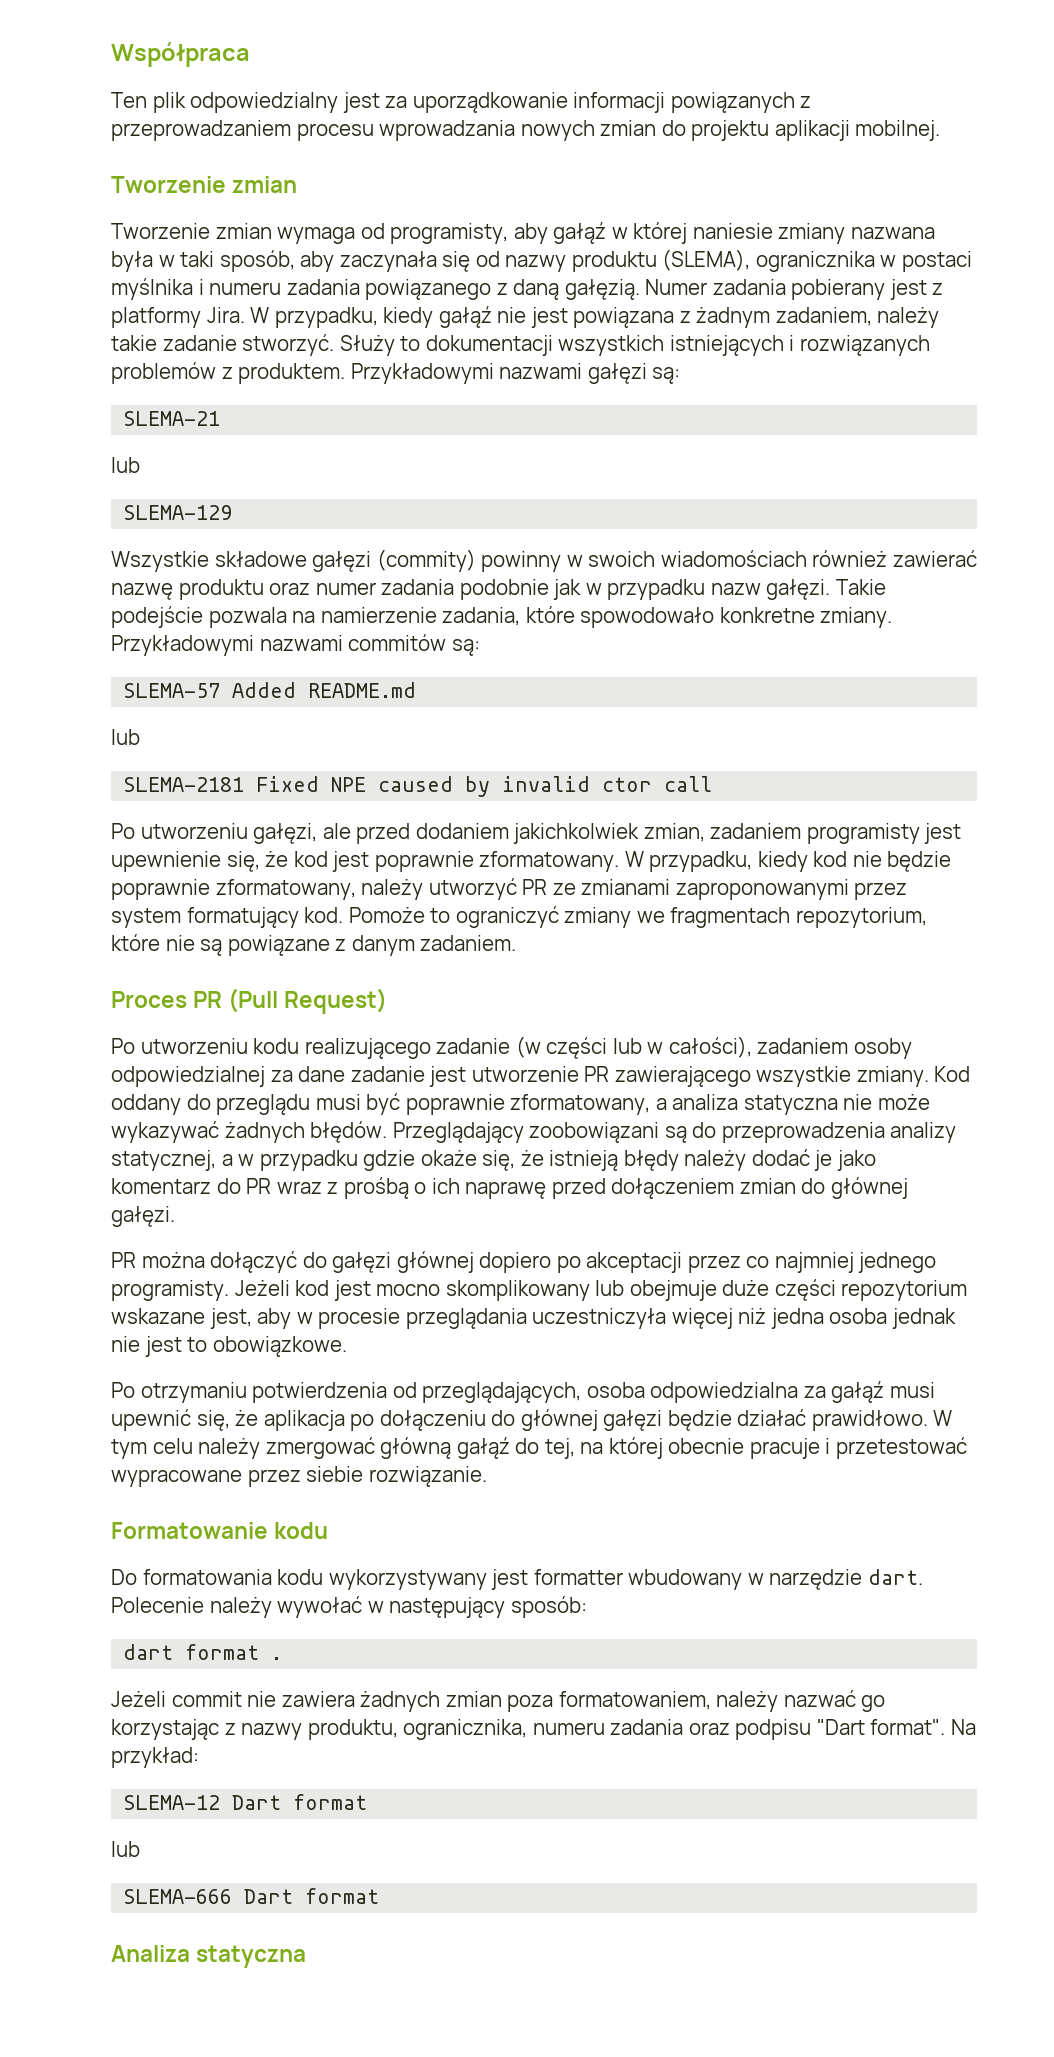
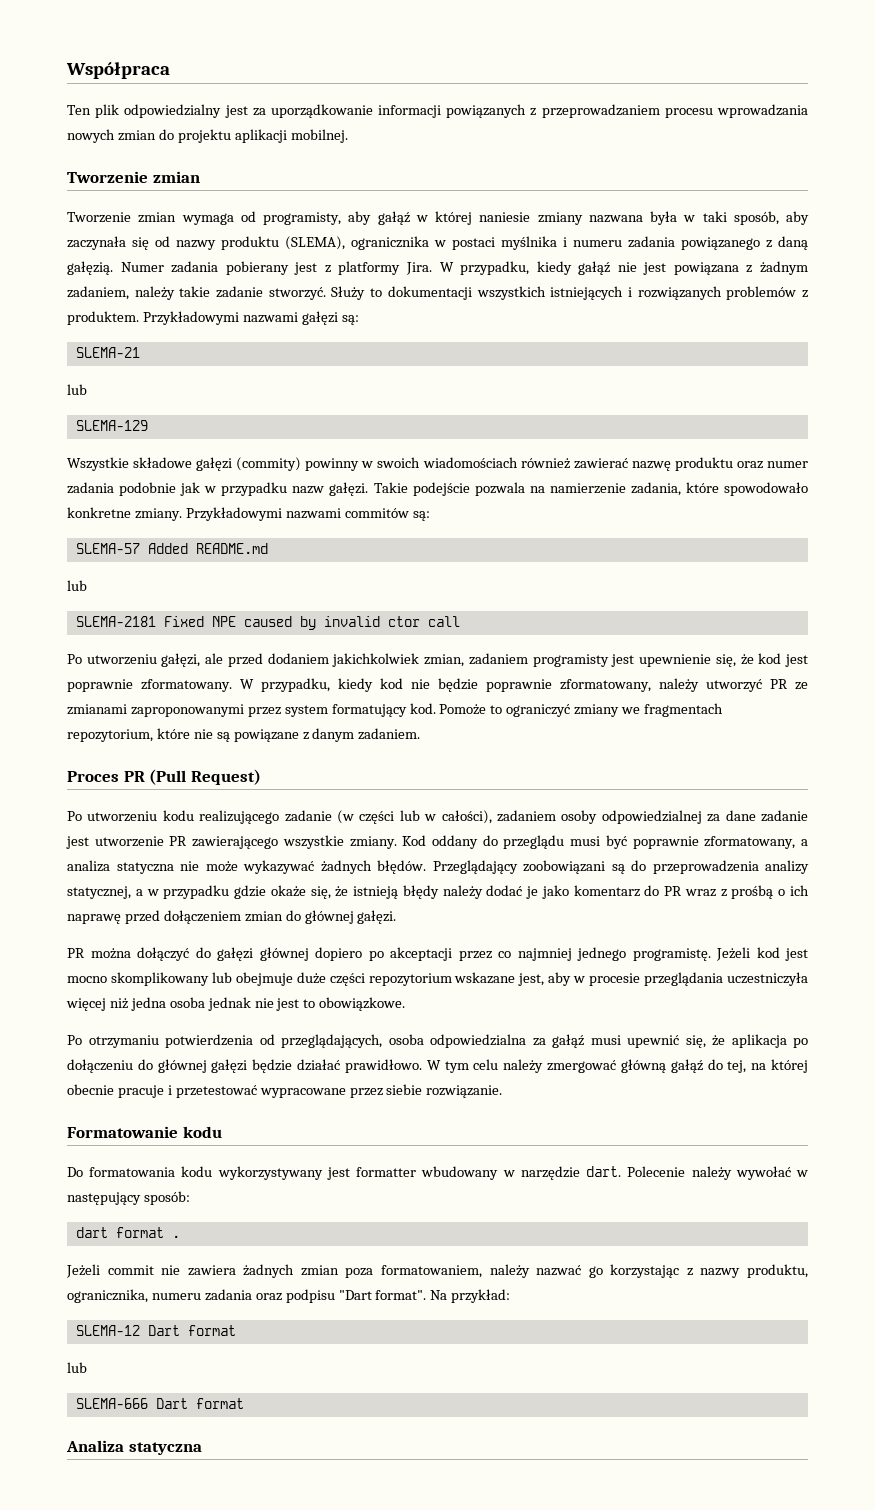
[111,1280,229,1301] programisty. -> [632,948,711,961] programistę.

